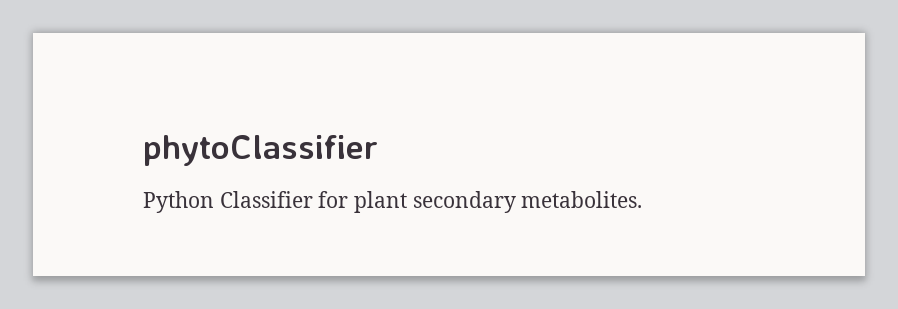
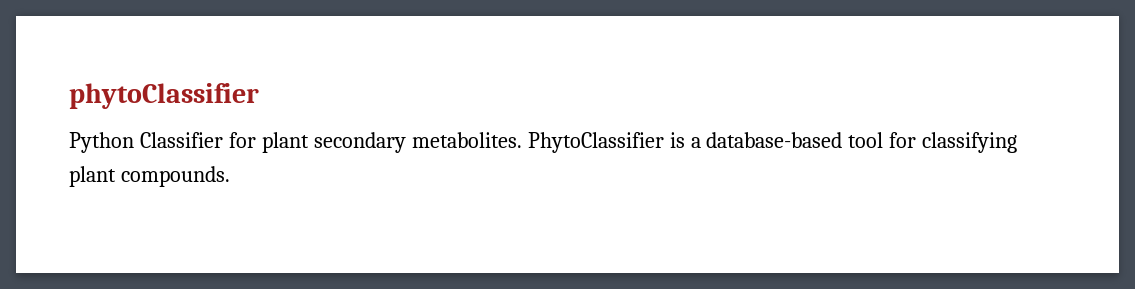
(643, 199) none -> [527,132,1018,153] [69,166,230,187] PhytoClassifier is a database-based tool for classifying plant compounds.

